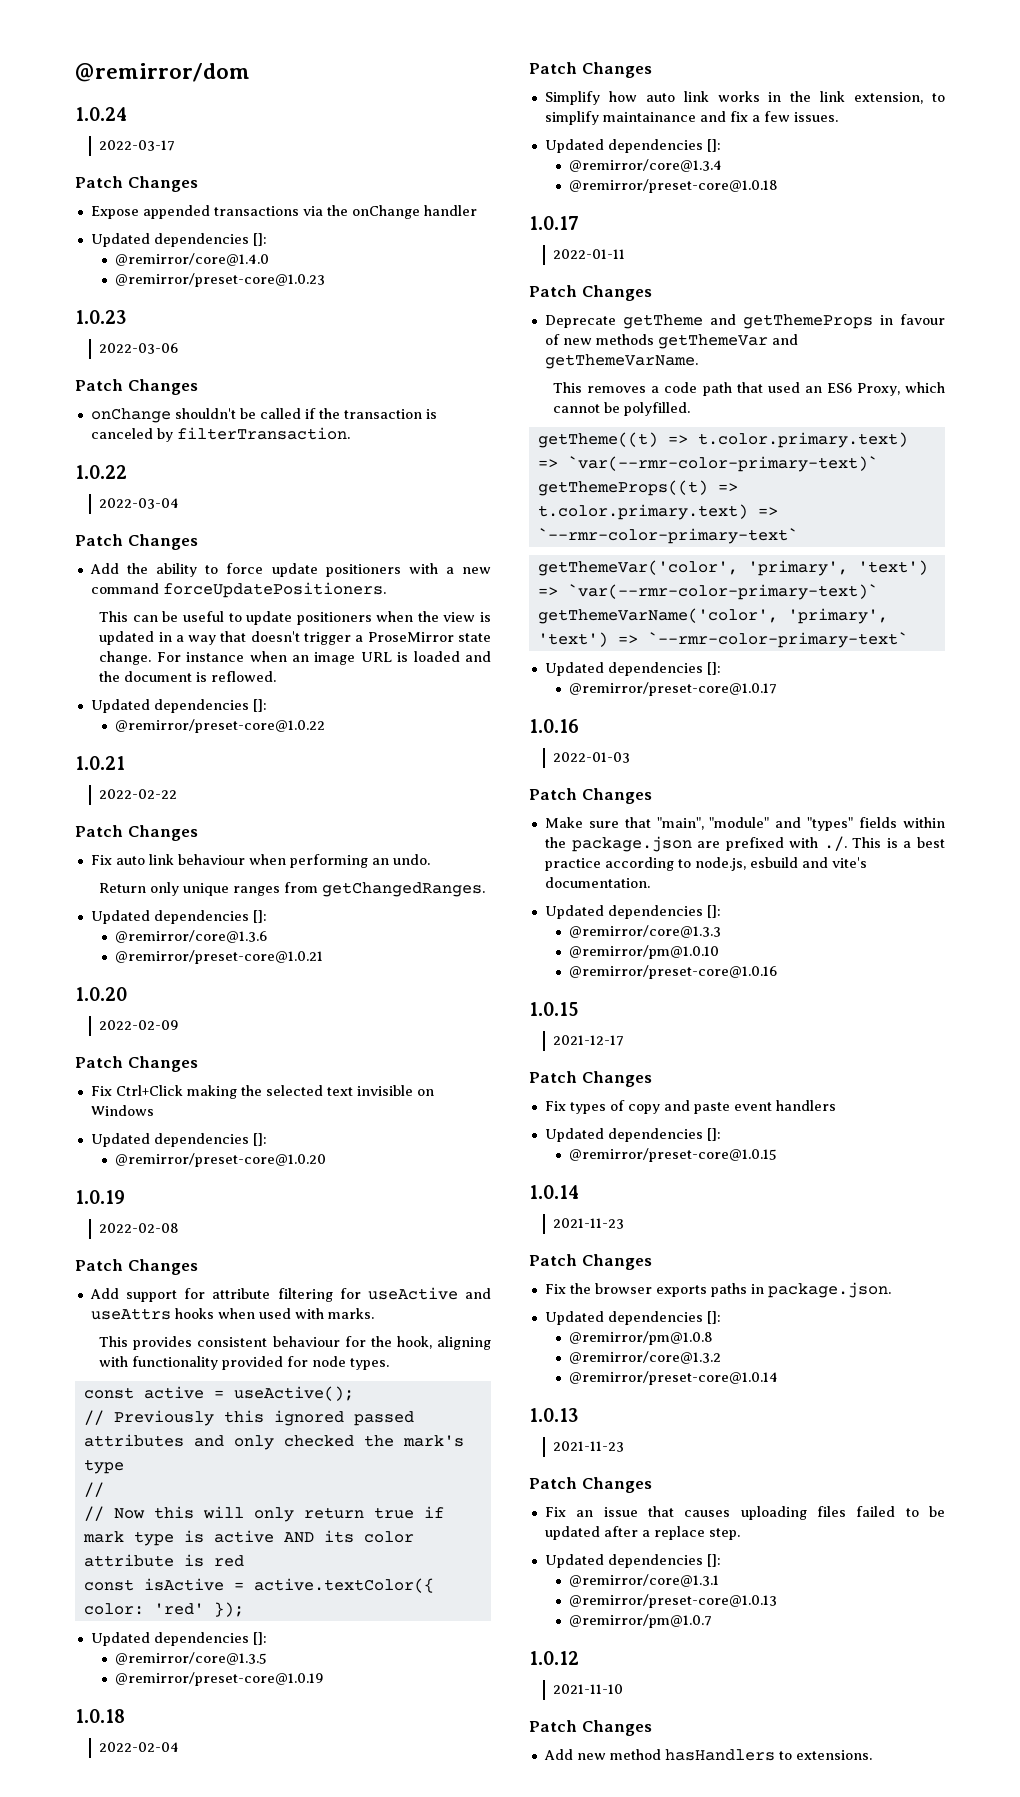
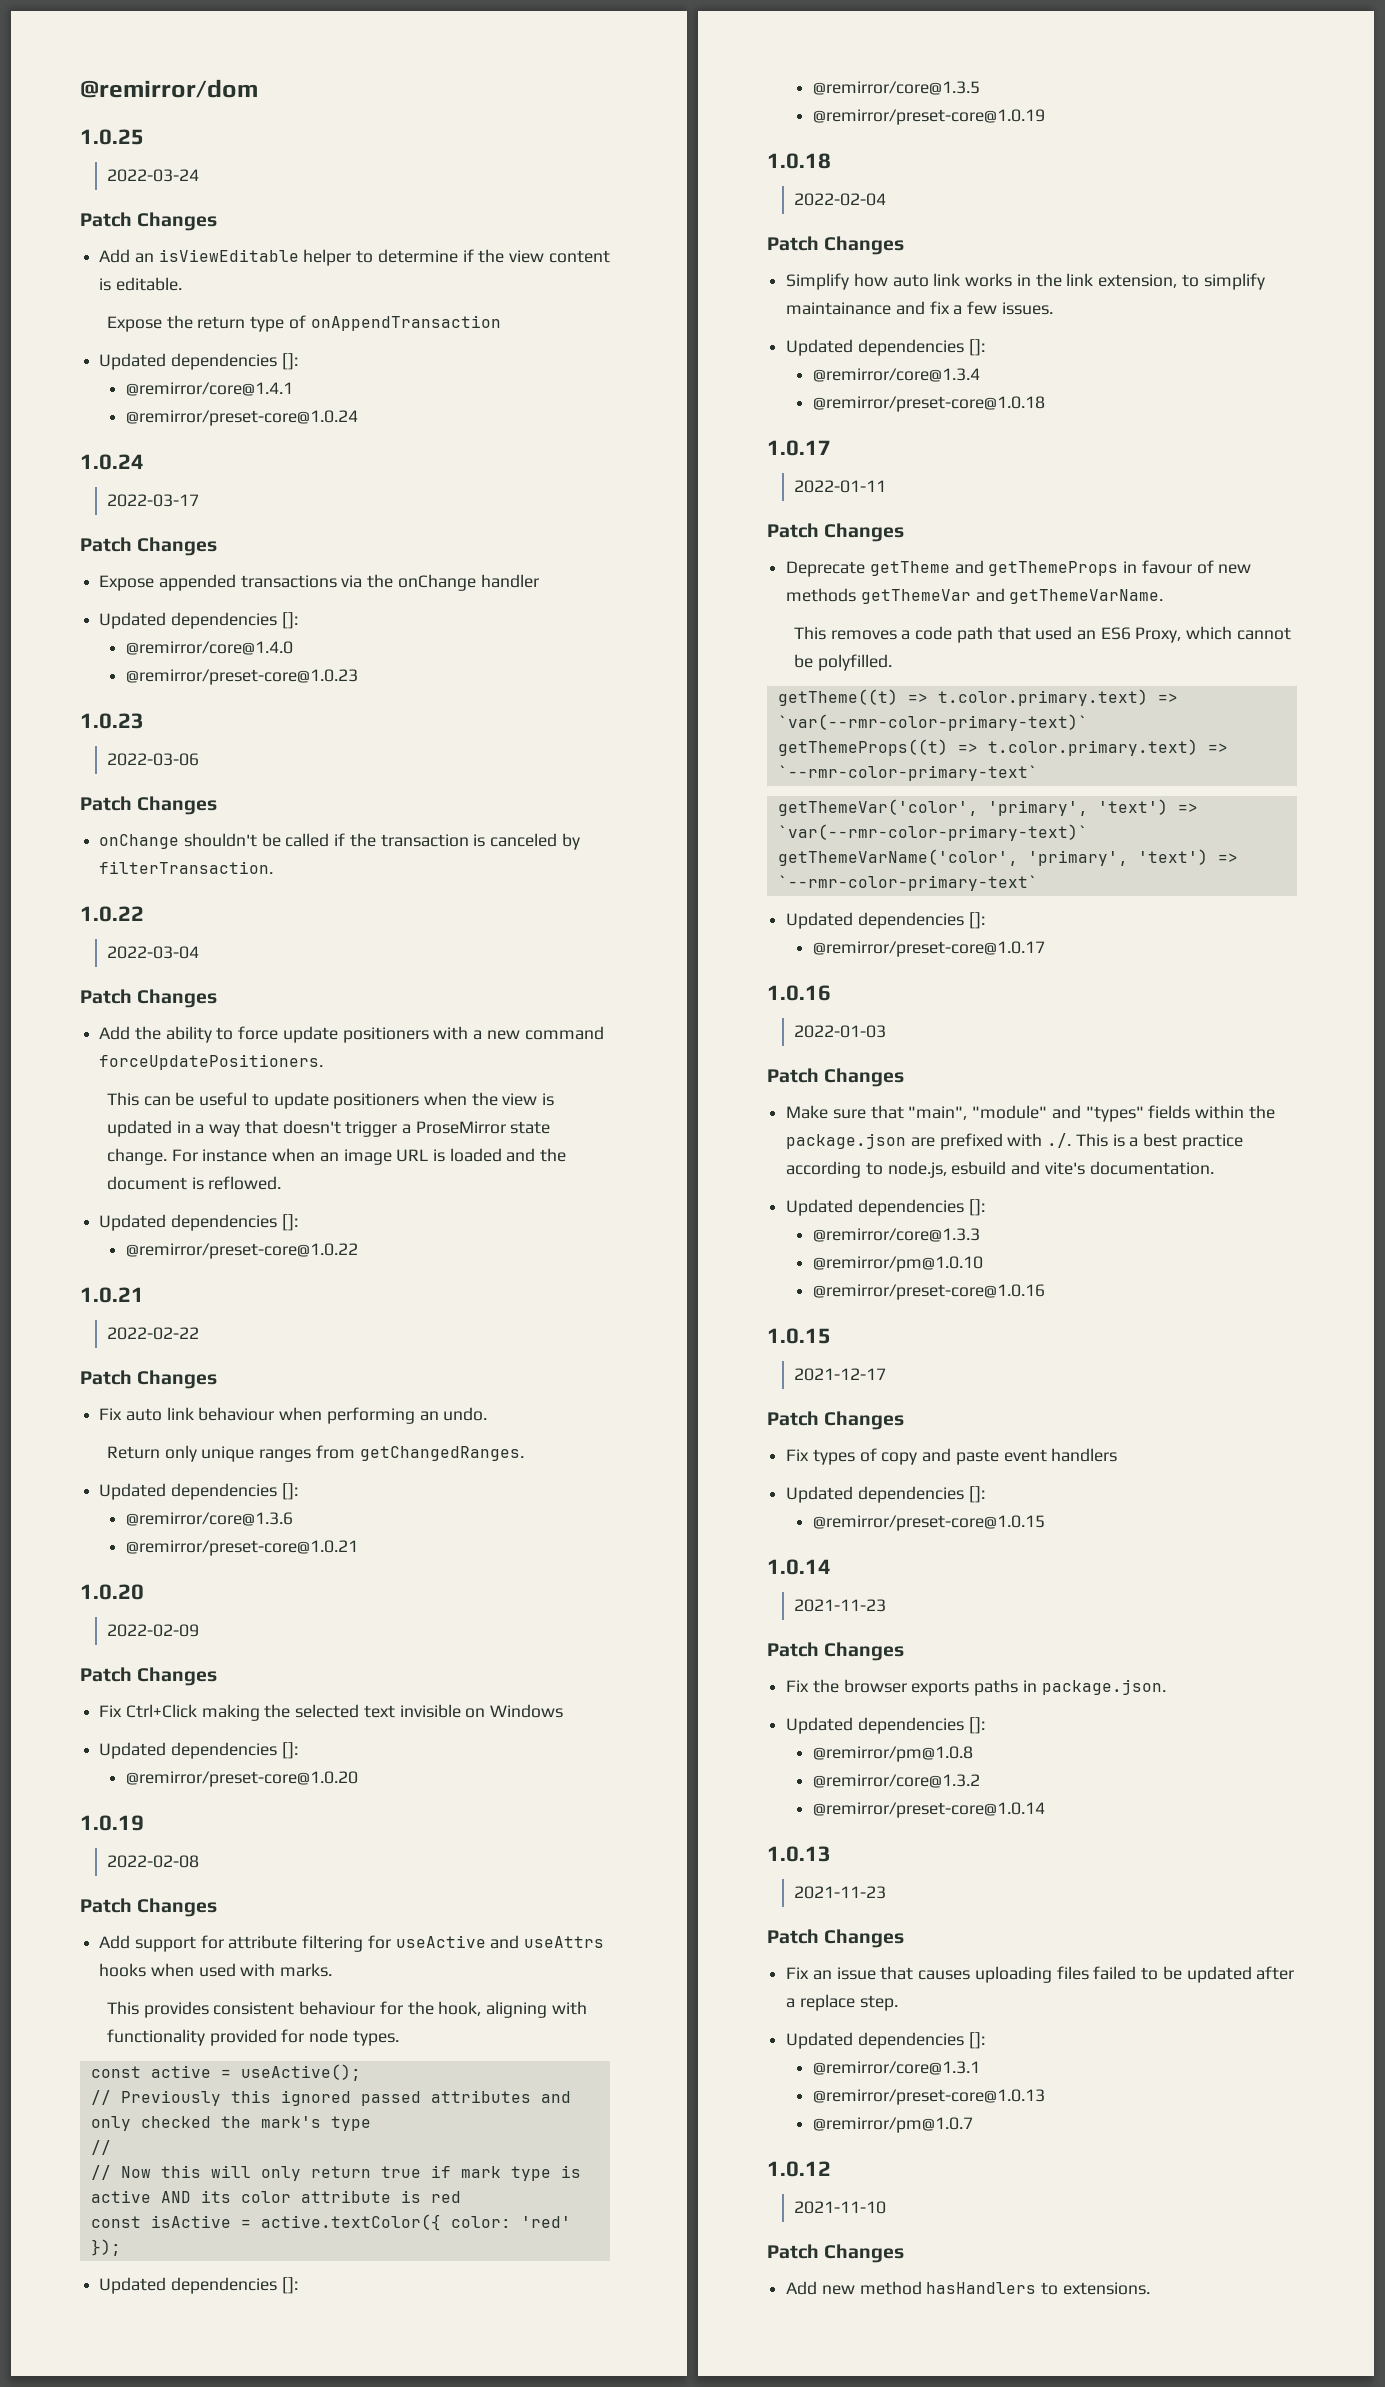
(250, 72) none -> [80,129,144,145] [106,169,199,182] [80,212,218,231] [99,249,610,266] [99,277,182,291] [106,315,501,332] [99,353,298,370] [126,382,294,396] [126,410,359,426] // 1.0.25 // 2022-03-24 // Patch Changes // Add an isViewEditable helper to determine if the view content is editable. // Expose the return type of onAppendTransaction // Updated dependencies []: // @remirror/core@1.4.1 // @remirror/preset-core@1.0.24

